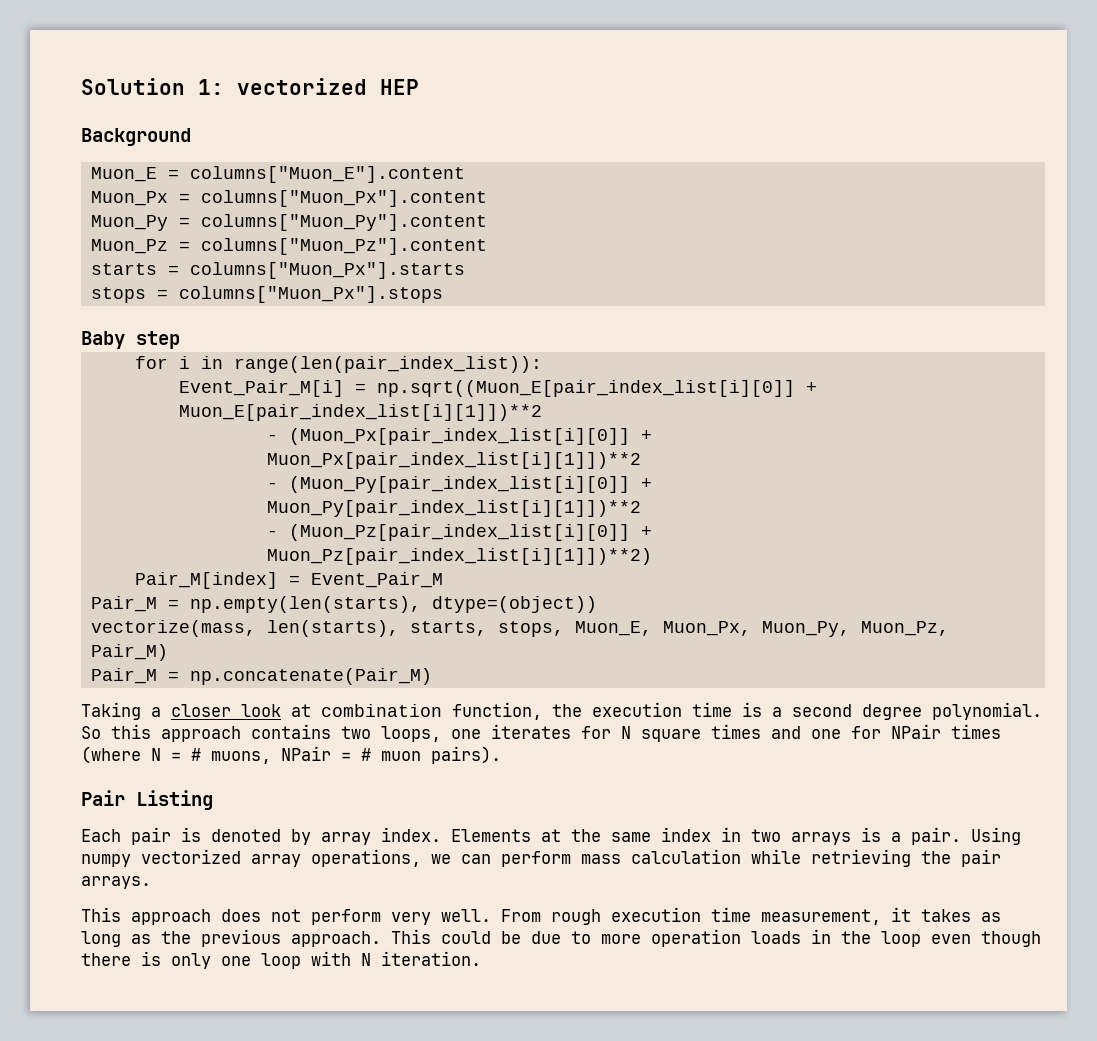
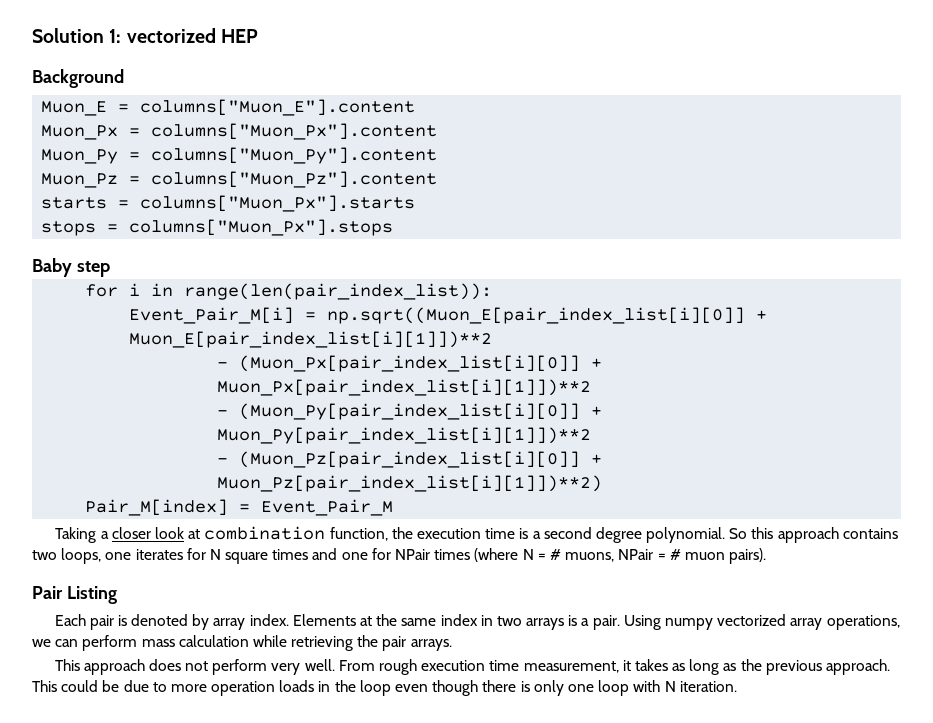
[90,596,597,613] [90,620,949,637] [90,644,168,661] [90,668,432,685] // Pair_M = np.empty(len(starts), dtype=(object)) // vectorize(mass, len(starts), starts, stops, Muon_E, Muon_Px, Muon_Py, Muon_Pz, Pair_M) // Pair_M = np.concatenate(Pair_M) -> (394, 507) none

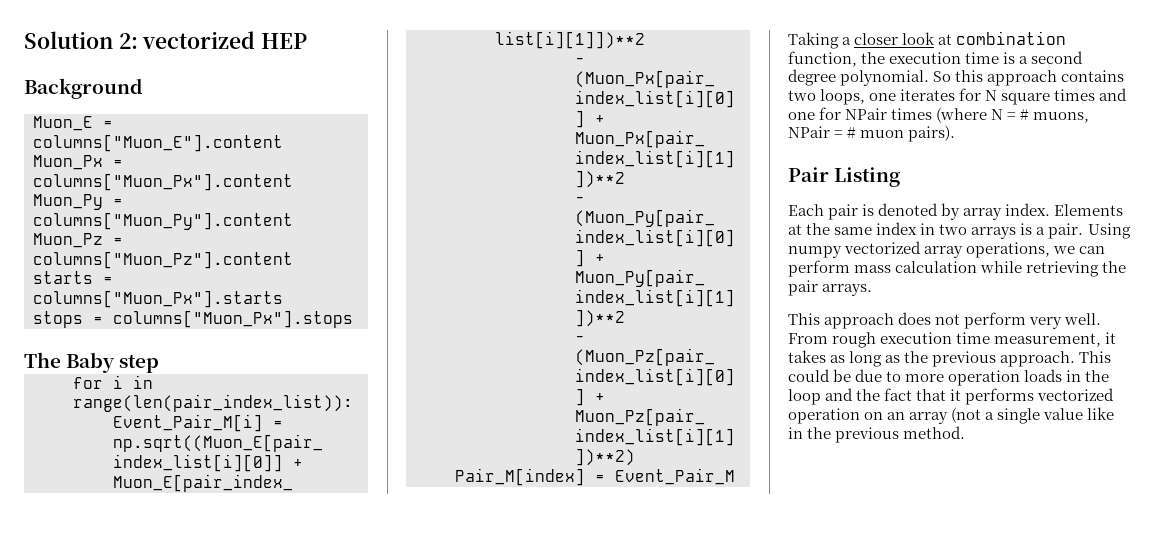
[109,29,122,43] 1: -> [118,33,138,49] 2:
(394, 227) none -> [24,352,61,368] The
[395,680,737,696] even though there is only one loop with N iteration. -> [825,388,1115,405] [788,407,1115,424] [788,426,966,443] and the fact that it performs vectorized operation on an array (not a single value like in the previous method.

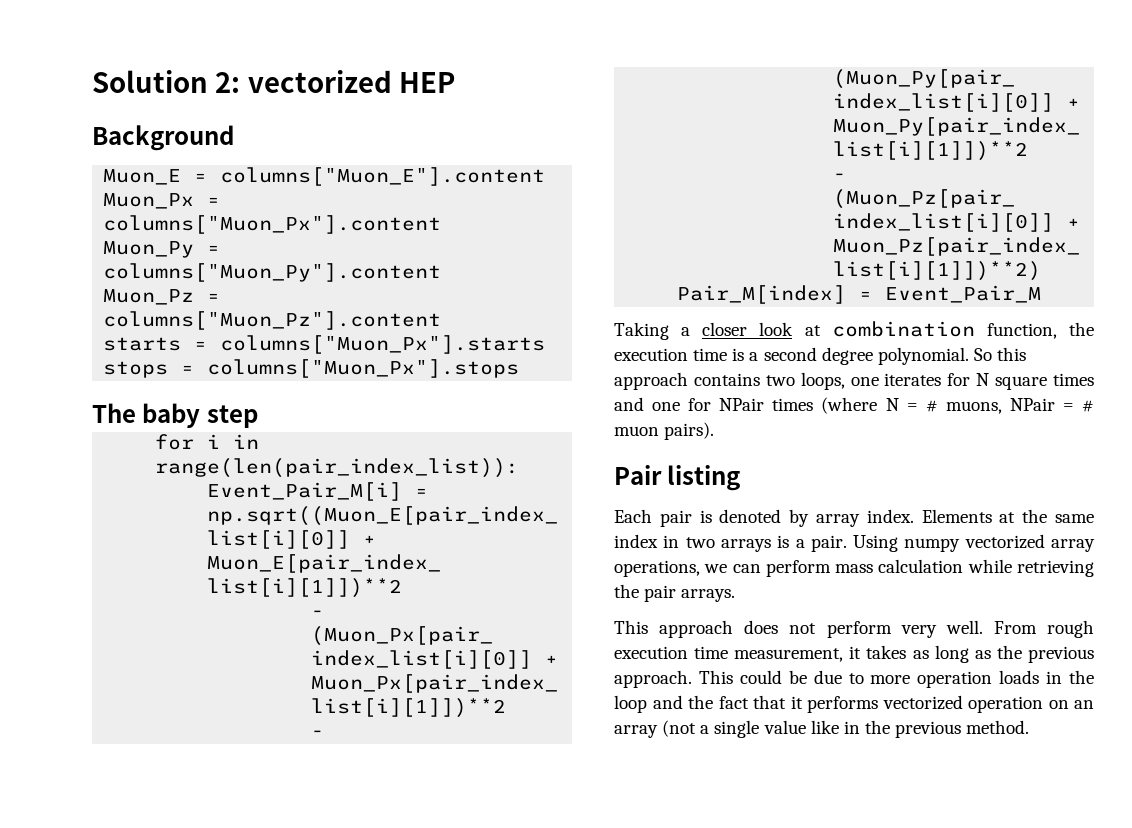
[66,352,116,373] Baby -> [142,403,201,428] baby
[834,167,901,187] Listing -> [667,465,741,491] listing

